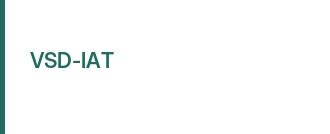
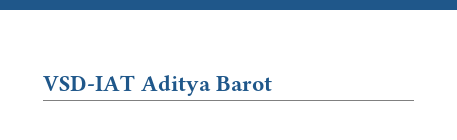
(114, 60) none -> [141,75,273,96] Aditya Barot

